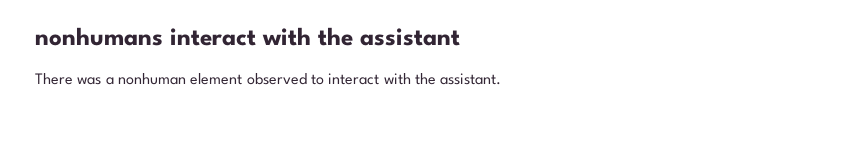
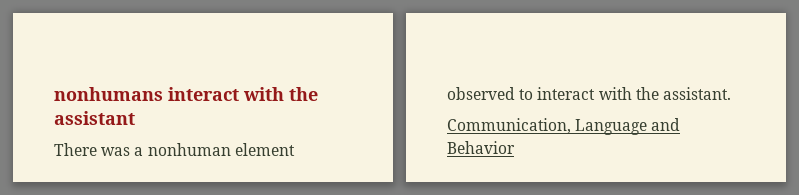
(502, 79) none -> [447,118,681,135] [447,141,515,154] // Communication, Language and Behavior

